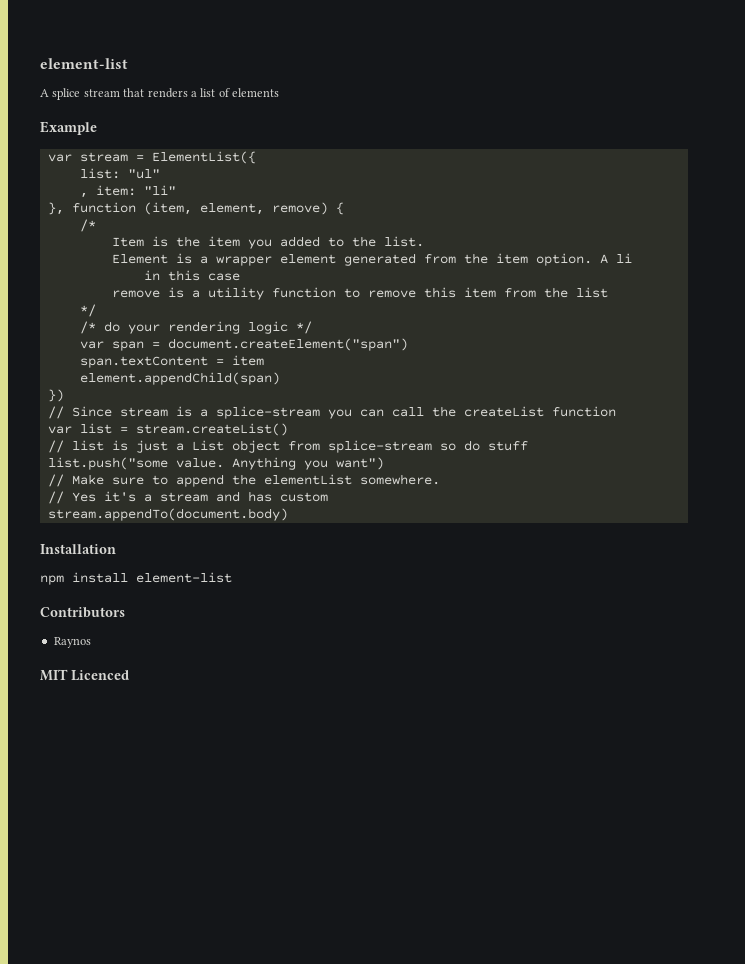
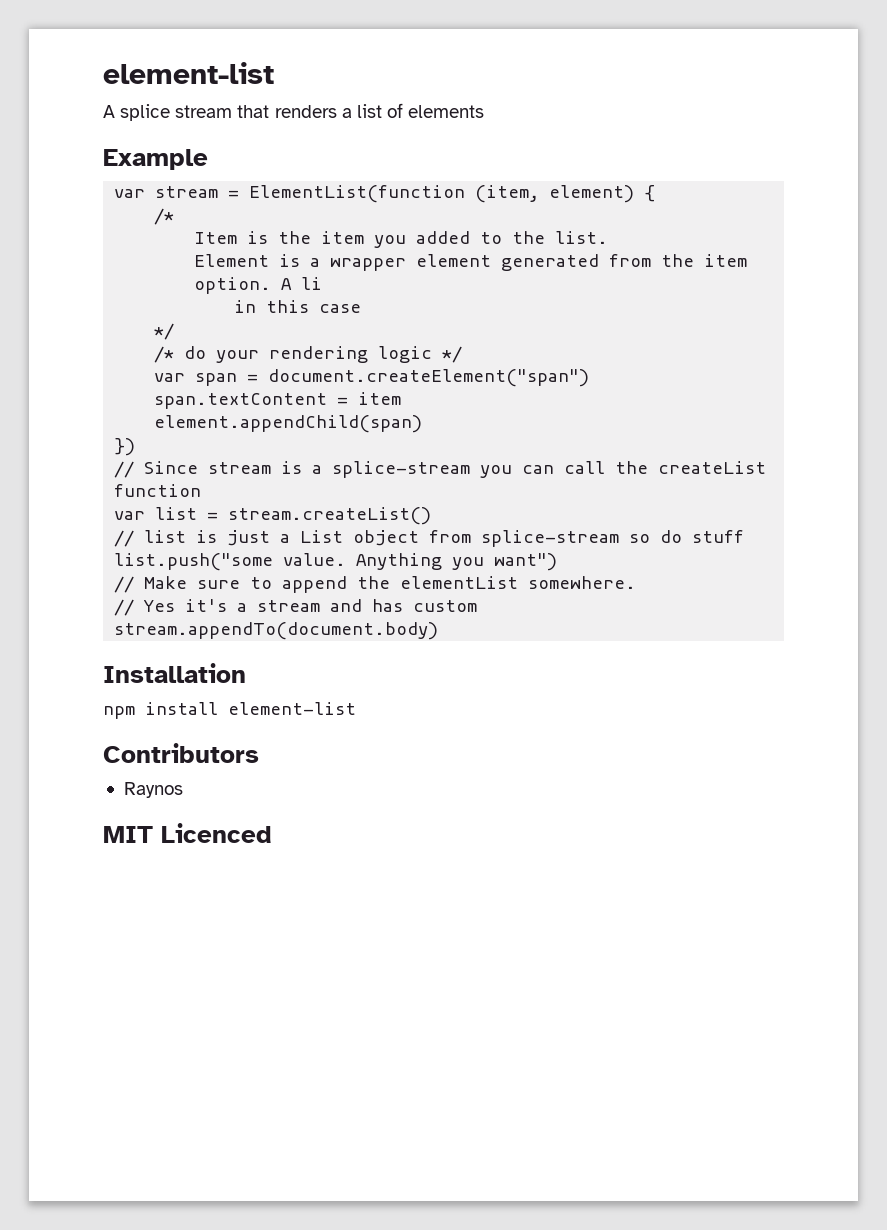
[151,151,256,164] [79,168,160,179] [79,185,176,198] [47,202,328,215] ElementList({ // list: "ul" // , item: "li" // }, function (item, element, remove) -> [249,185,635,203] ElementList(function (item, element)
[111,287,608,300] // remove is a utility function to remove this item from the list -> (362, 308) none

